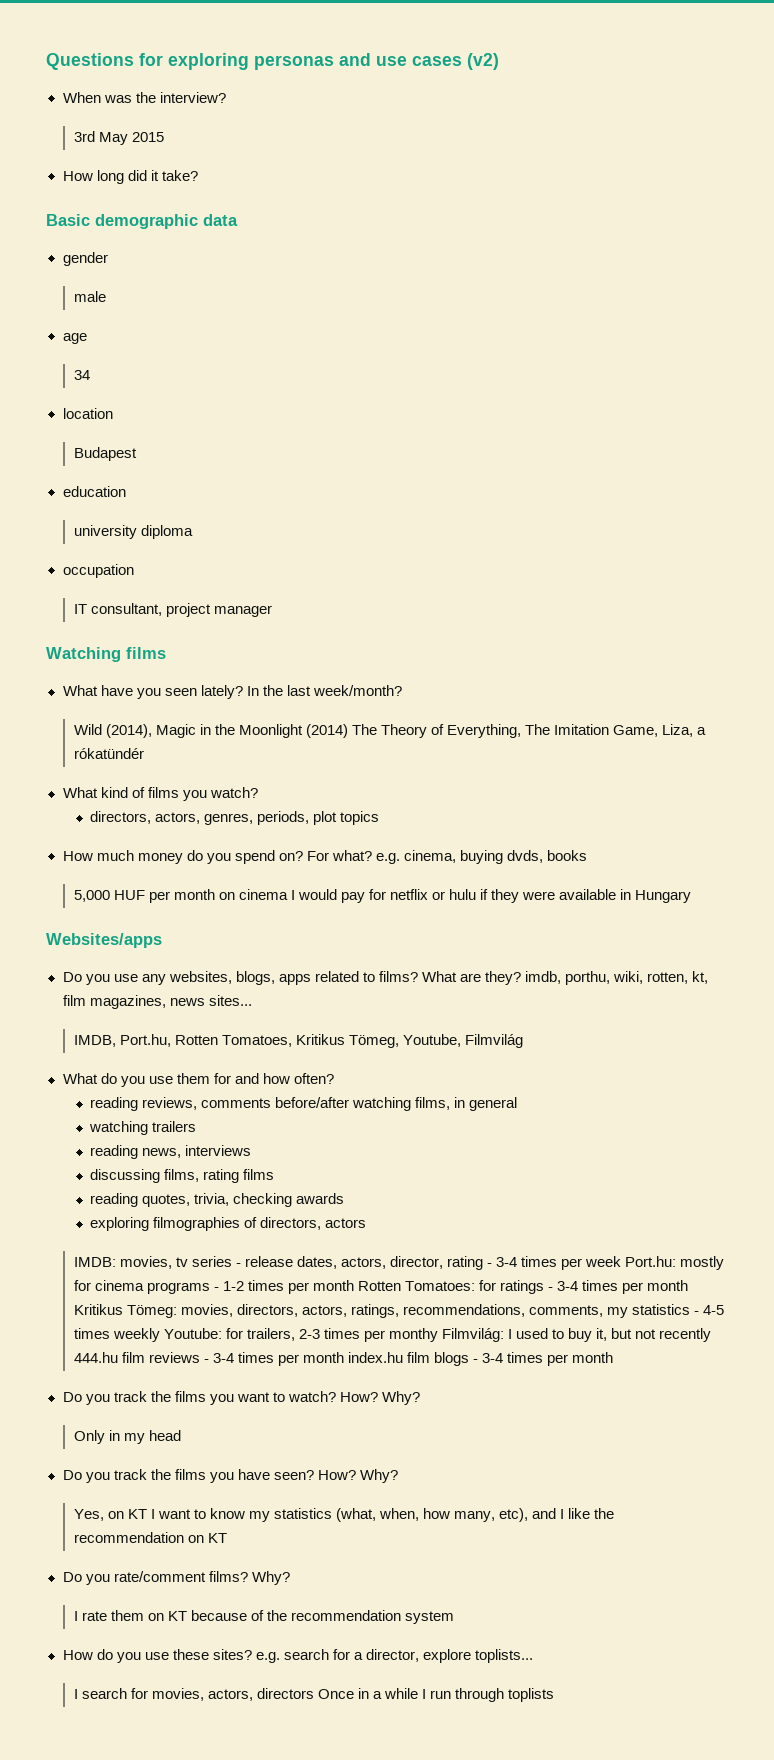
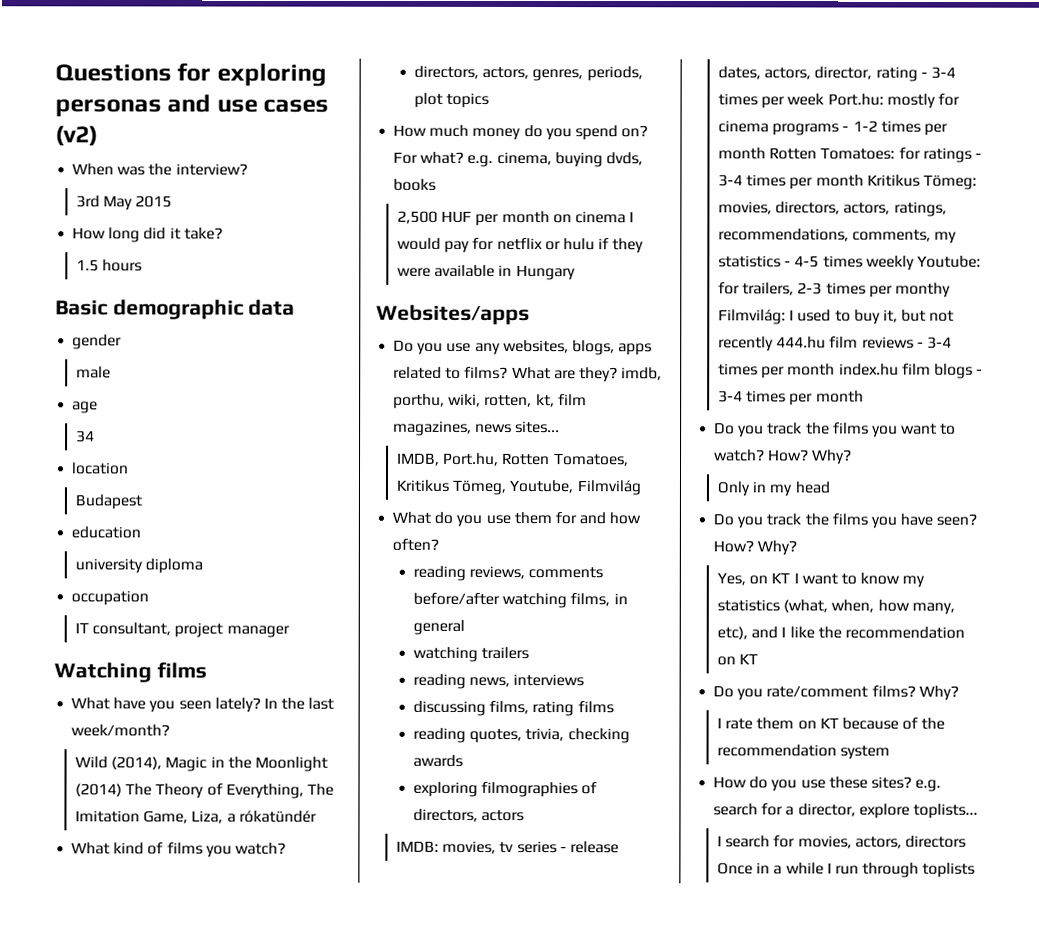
(198, 175) none -> [76,259,143,272] // 1.5 hours
[73,890,110,902] 5,000 -> [397,210,439,224] 2,500

